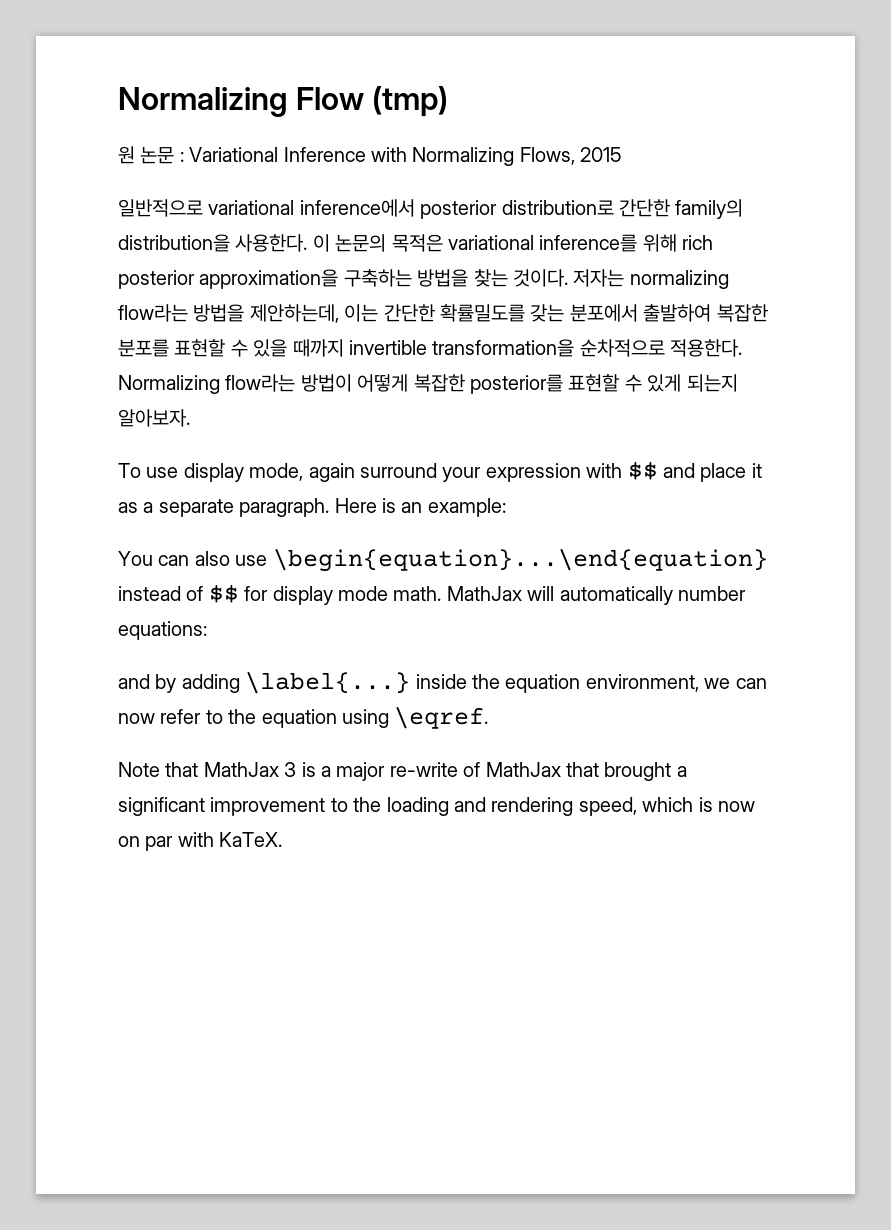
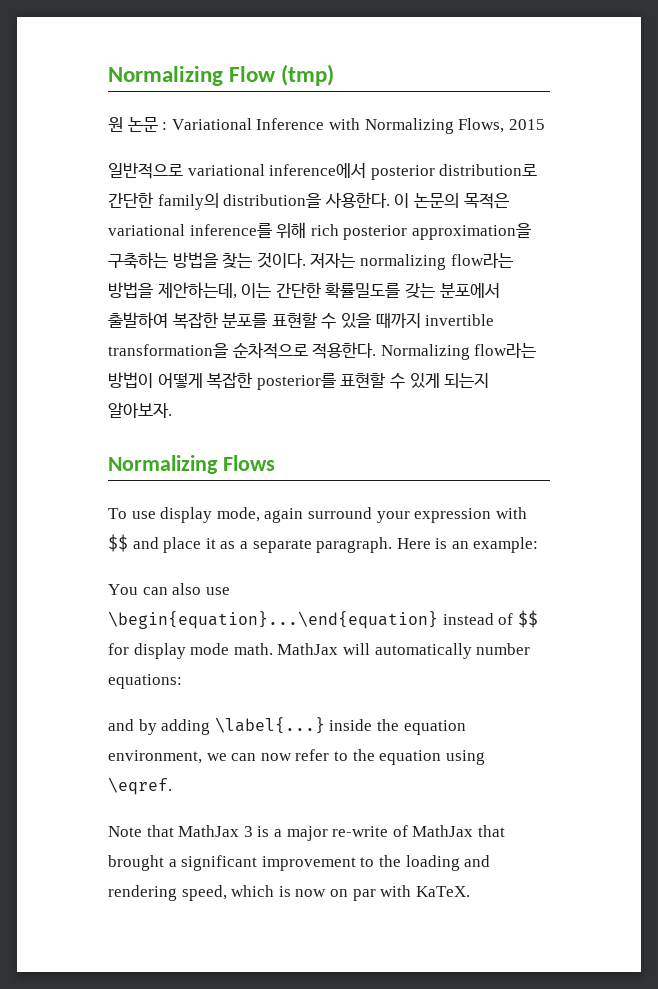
(190, 418) none -> [108,455,275,474] // Normalizing Flows

